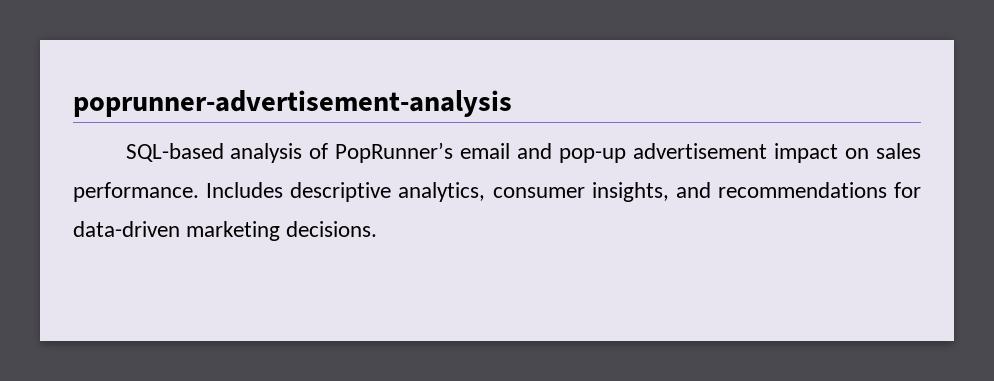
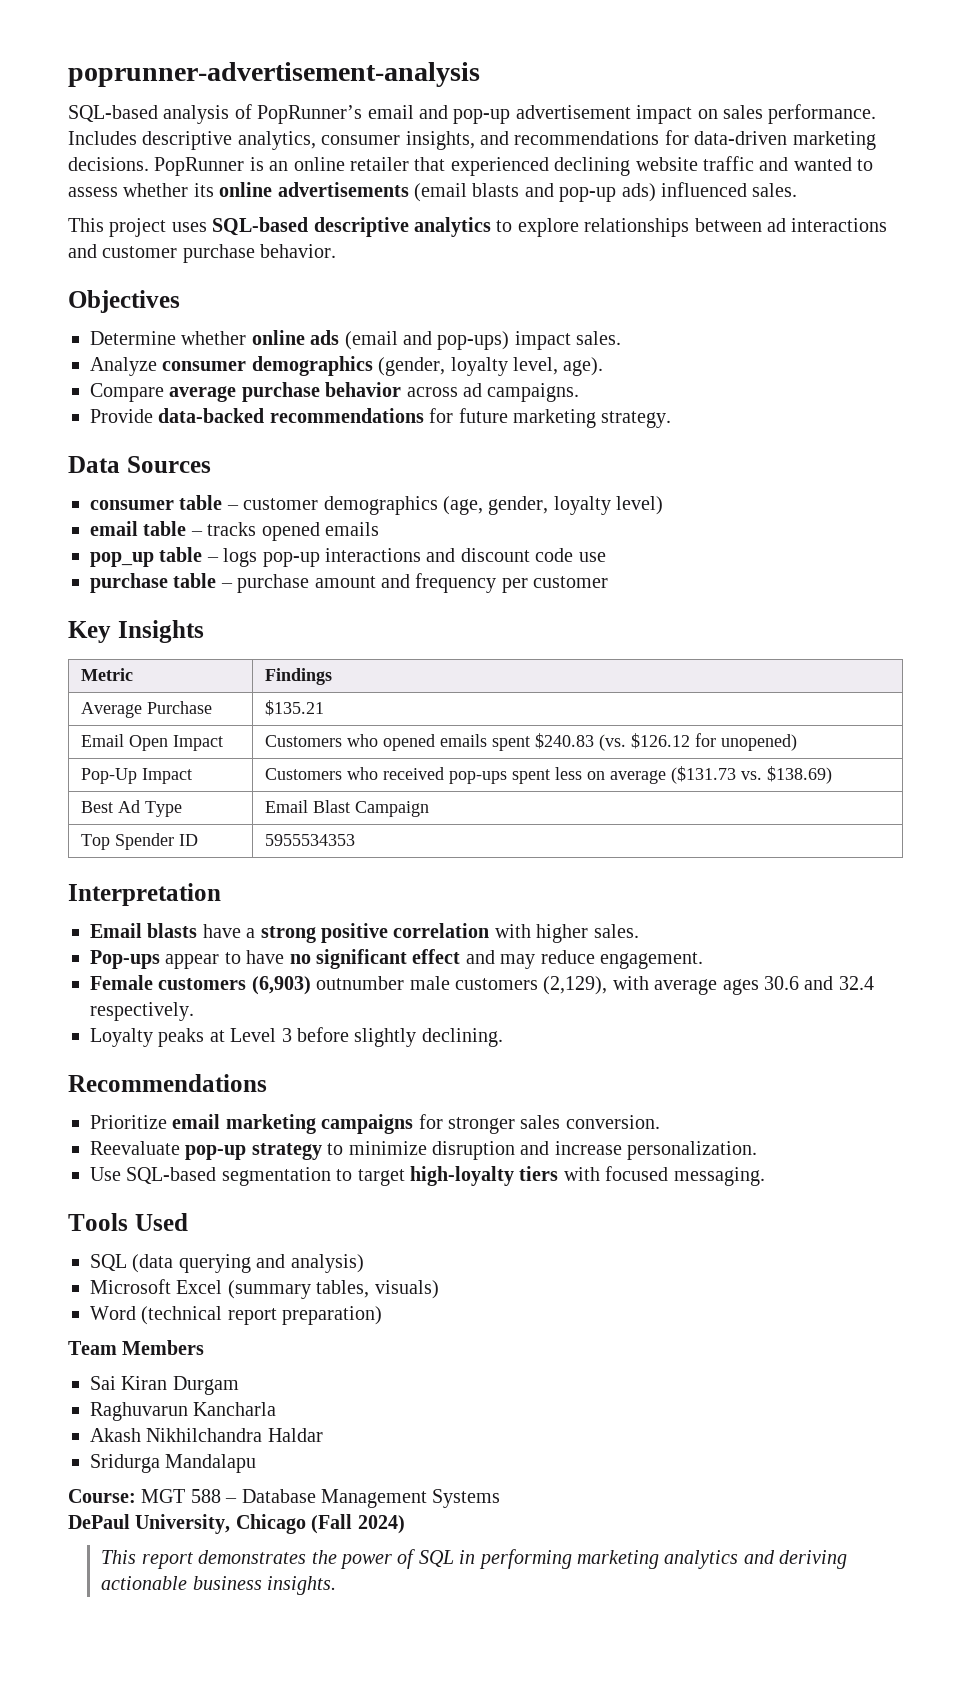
(378, 229) none -> [154,156,874,176] [68,182,798,202] [68,217,888,237] [68,244,337,263] [68,290,180,313] [90,330,622,350] [90,356,604,376] [90,382,580,402] [90,408,672,428] [68,456,211,473] [90,495,664,515] [90,521,379,541] [90,547,606,567] [90,573,609,593] [68,620,204,643] [81,668,134,681] [265,668,333,685] [81,701,213,718] [265,700,325,716] [81,734,224,751] [265,733,798,751] [81,768,193,784] [265,766,833,784] [81,800,183,817] [265,800,430,817] [81,833,199,850] [265,834,356,846] [68,883,221,906] [90,923,639,943] [90,949,703,969] [90,975,874,995] [90,1002,194,1021] [90,1027,503,1047] [68,1074,267,1092] [90,1114,660,1134] [90,1141,758,1160] [90,1166,765,1186] [68,1213,188,1231] [90,1254,364,1273] [90,1279,439,1299] [90,1306,383,1325] [68,1340,205,1355] [90,1376,239,1395] [90,1402,277,1421] [90,1428,323,1442] [90,1454,257,1473] [68,1489,501,1508] [68,1514,405,1534] [101,1549,848,1569] [101,1576,337,1595] PopRunner is an online retailer that experienced declining website traffic and wanted to assess whether its online advertisements (email blasts and pop-up ads) influenced sales. // This project uses SQL-based descriptive analytics to explore relationships between ad interactions and customer purchase behavior. // Objectives // Determine whether online ads (email and pop-ups) impact sales. // Analyze consumer demographics (gender, loyalty level, age). // Compare average purchase behavior across ad campaigns. // Provide data-backed recommendations for future marketing strategy. // Data Sources // consumer table – customer demographics (age, gender, loyalty level) // email table – tracks opened emails // pop_up table – logs pop-up interactions and discount code use // purchase table – purchase amount and frequency per customer // Key Insights // Metric | Findings // Average Purchase | $135.21 // Email Open Impact | Customers who opened emails spent $240.83 (vs. $126.12 for unopened) // Pop-Up Impact | Customers who received pop-ups spent less on average ($131.73 vs. $138.69) // Best Ad Type | Email Blast Campaign // Top Spender ID | 5955534353 // Interpretation // Email blasts have a strong positive correlation with higher sales. // Pop-ups appear to have no significant effect and may reduce engagement. // Female customers (6,903) outnumber male customers (2,129), with average ages 30.6 and 32.4 respectively. // Loyalty peaks at Level 3 before slightly declining. // Recommendations // Prioritize email marketing campaigns for stronger sales conversion. // Reevaluate pop-up strategy to minimize disruption and increase personalization. // Use SQL-based segmentation to target high-loyalty tiers with focused messaging. // Tools Used // SQL (data querying and analysis) // Microsoft Excel (summary tables, visuals) // Word (technical report preparation) // Team Members // Sai Kiran Durgam // Raghuvarun Kancharla // Akash Nikhilchandra Haldar // Sridurga Mandalapu // Course: MGT 588 – Database Management Systems // DePaul University, Chicago (Fall 2024) // This report demonstrates the power of SQL in performing marketing analytics and deriving actionable business insights.

